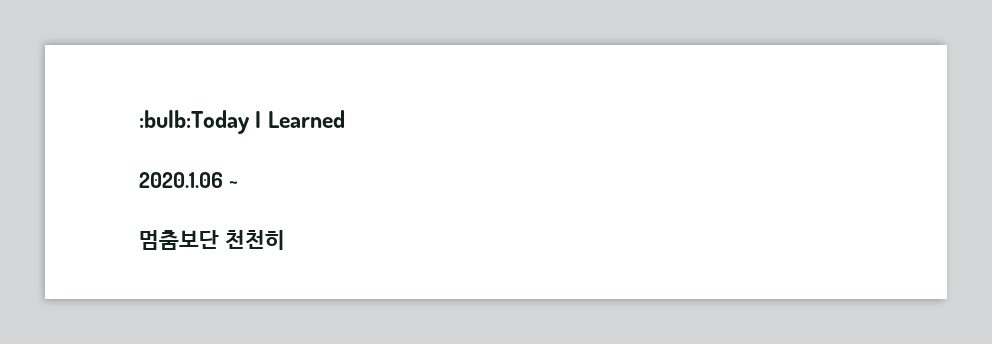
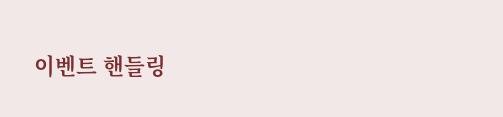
[139,110,345,134] [139,172,238,188] [139,230,285,250] :bulb:Today I Learned // 2020.1.06 ~ // 멈춤보단 천천히 -> [34,54,166,78] 이벤트 핸들링

